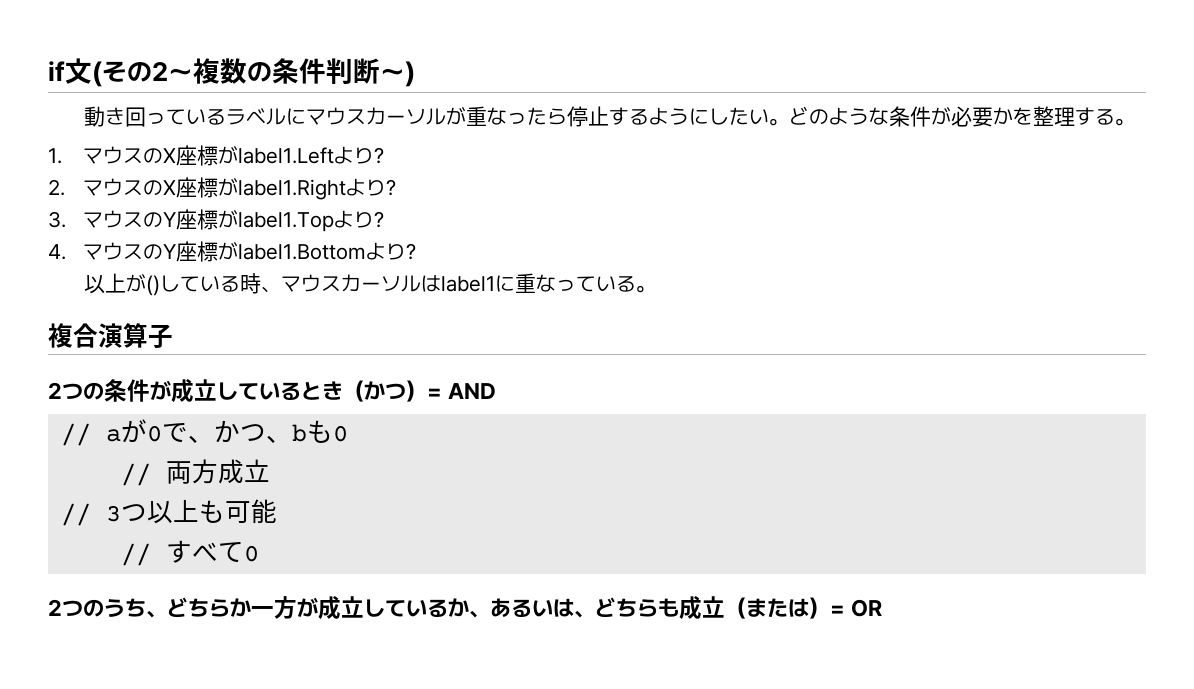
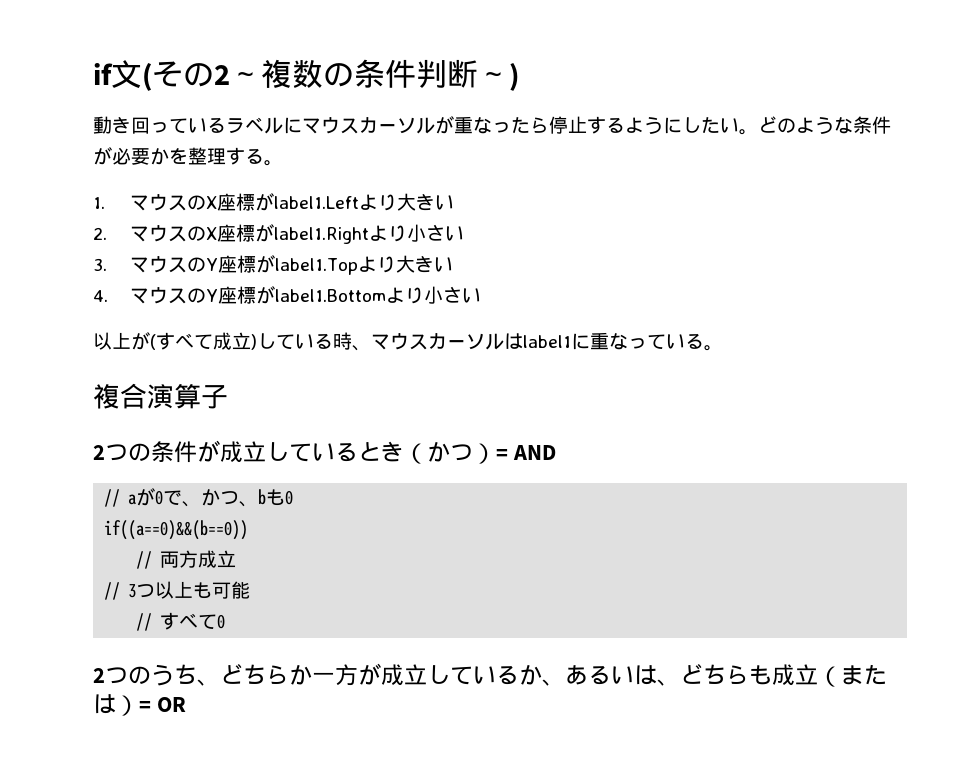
[374,147,385,164] ? -> [397,193,455,211] 大きい
[386,179,397,196] ? -> [407,224,465,242] 小さい
[374,211,385,228] ? -> [396,255,454,273] 大きい
[406,243,417,260] ? -> [424,286,482,304] 小さい
[145,275,160,296] () -> [150,332,257,350] (すべて成立)
(348, 433) none -> [104,520,249,540] // if((a==0)&&(b==0))

